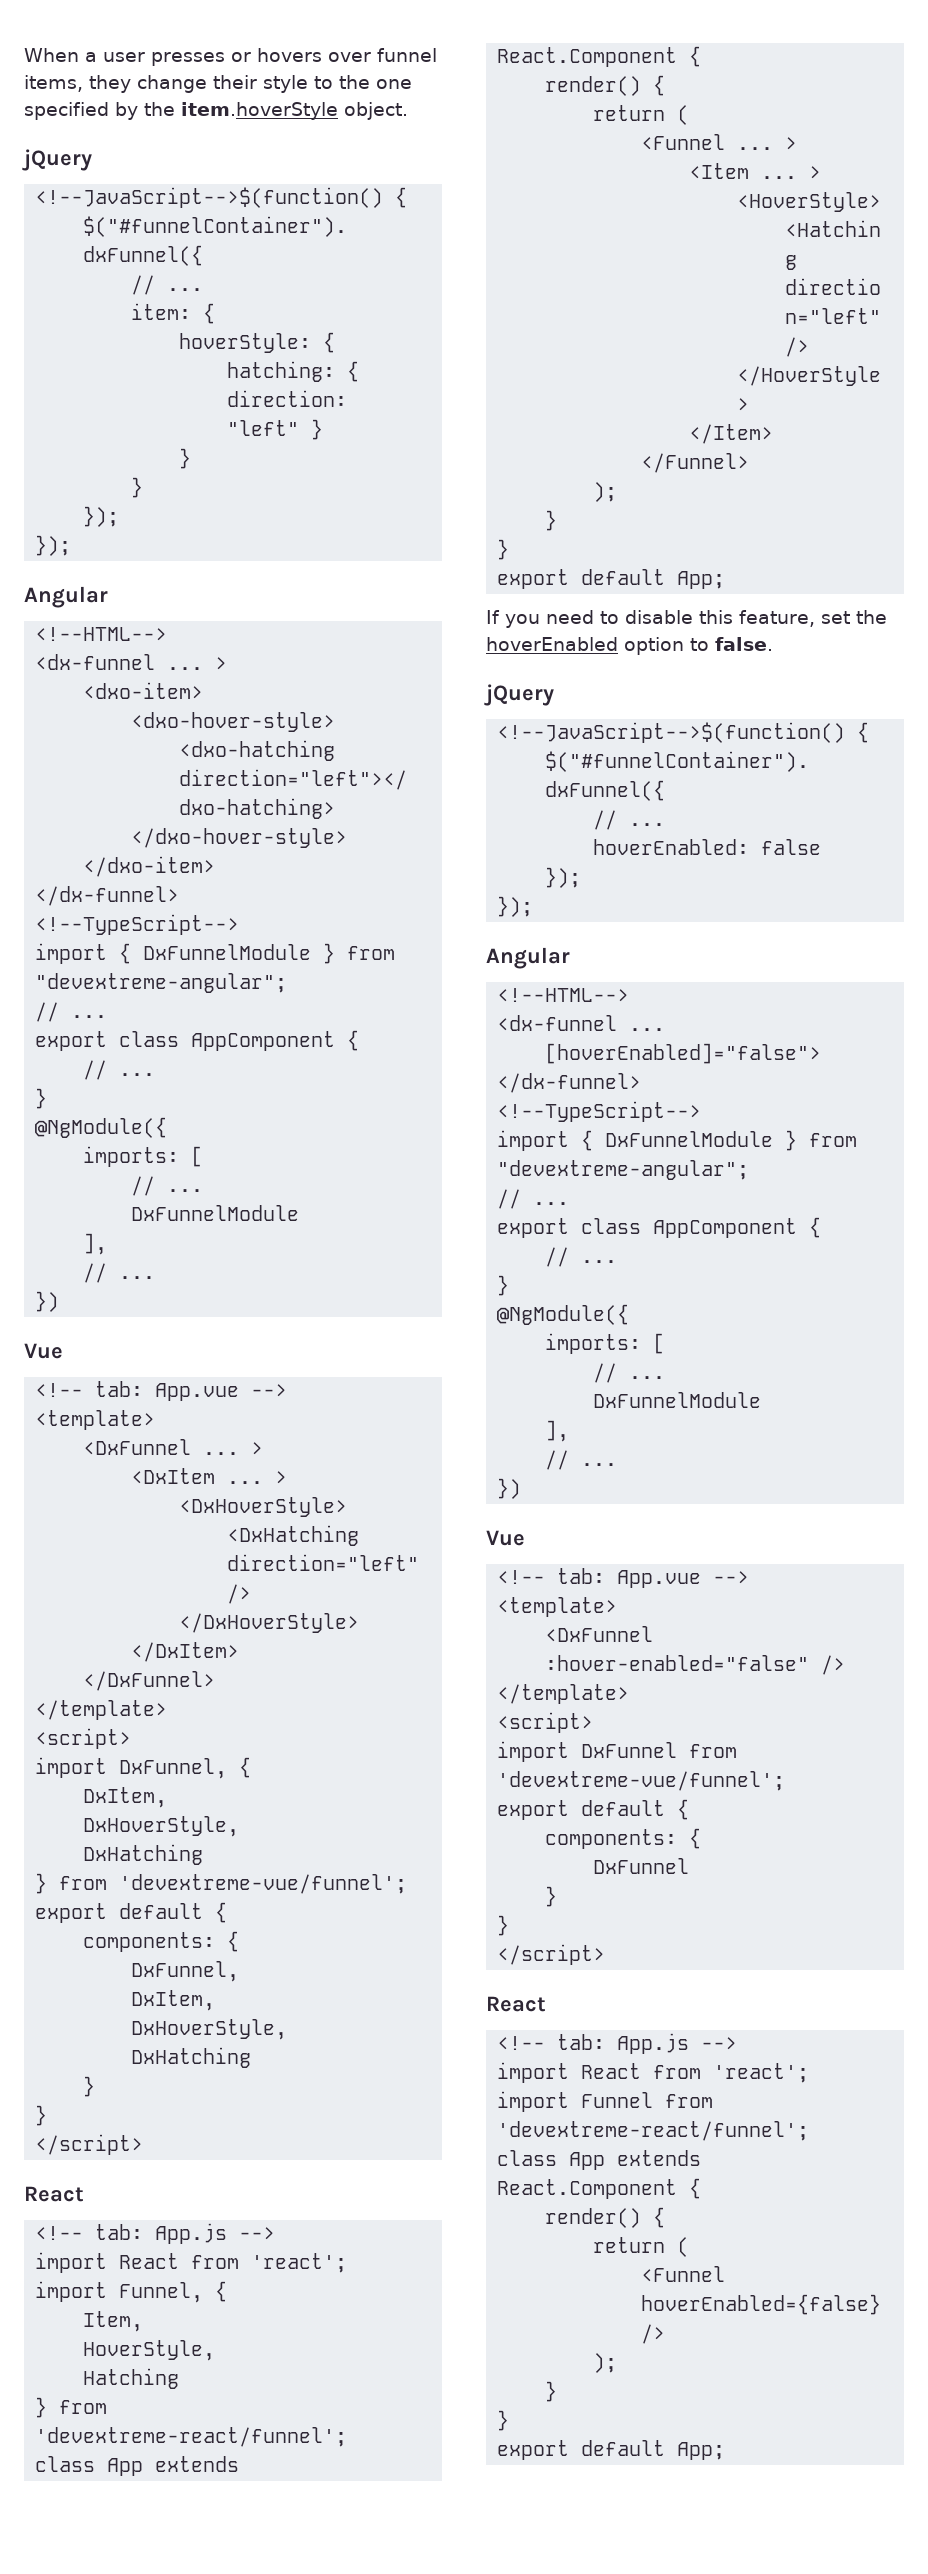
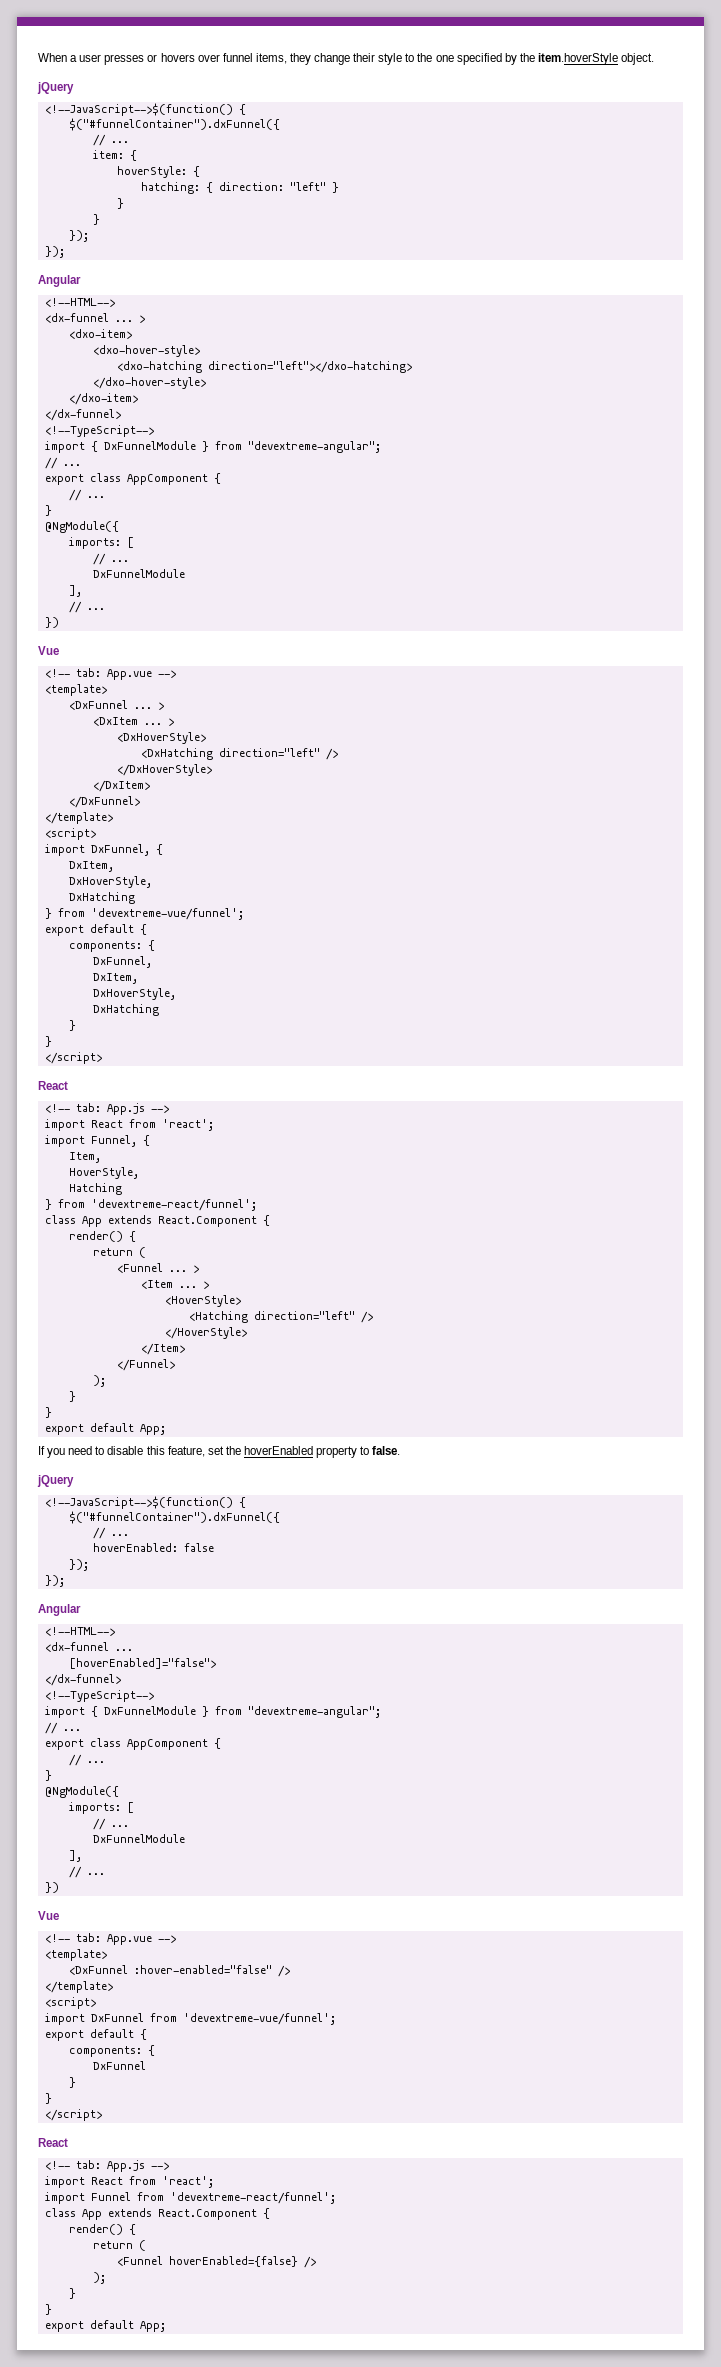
[624,637,684,655] option -> [316,1446,358,1458] property

